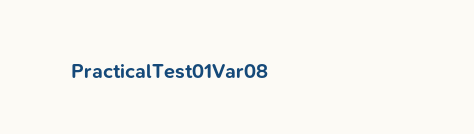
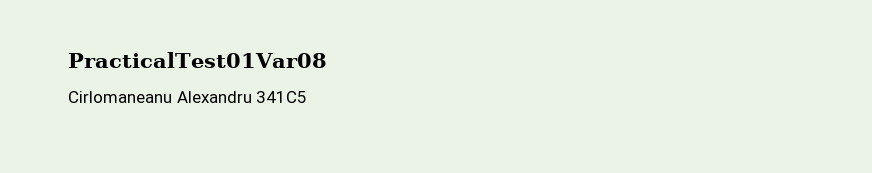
(268, 71) none -> [68,91,308,103] // Cirlomaneanu Alexandru 341C5

